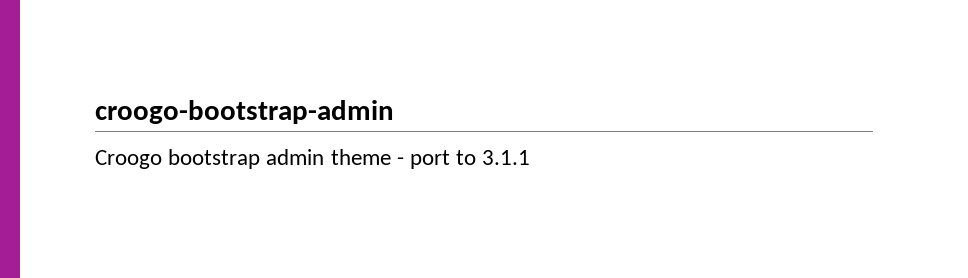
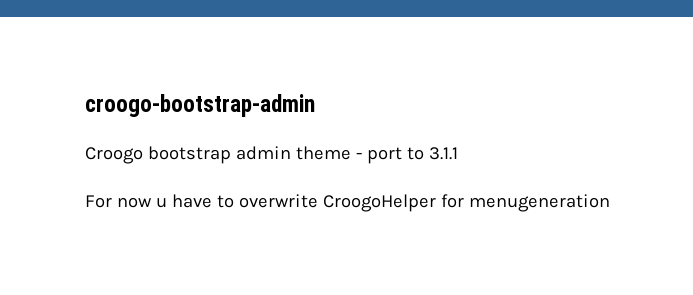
(531, 157) none -> [85,194,610,212] // For now u have to overwrite CroogoHelper for menugeneration

